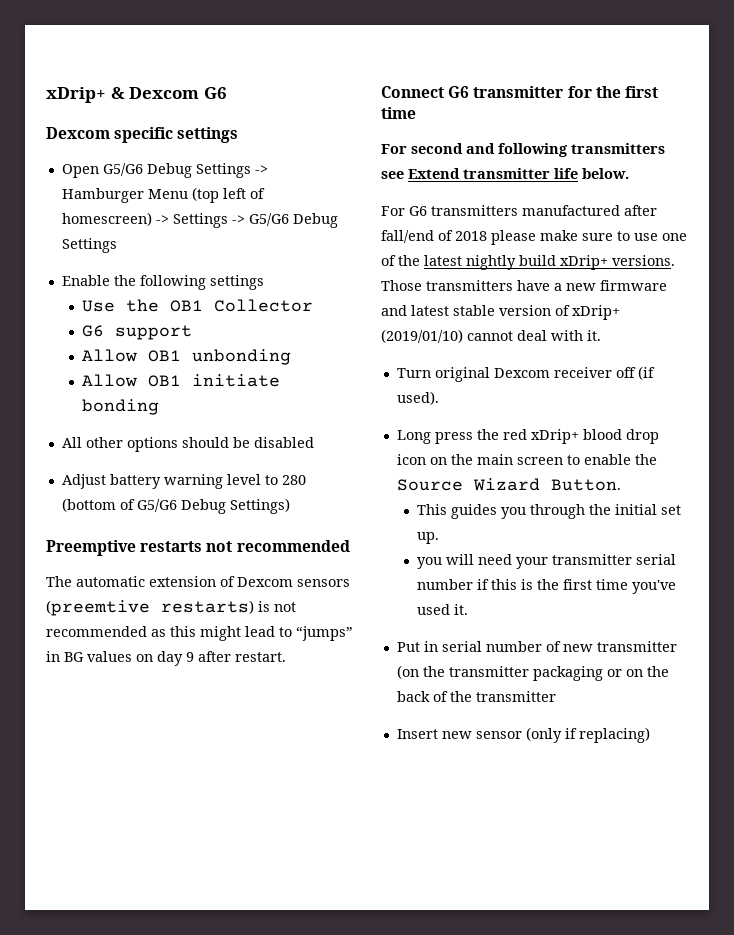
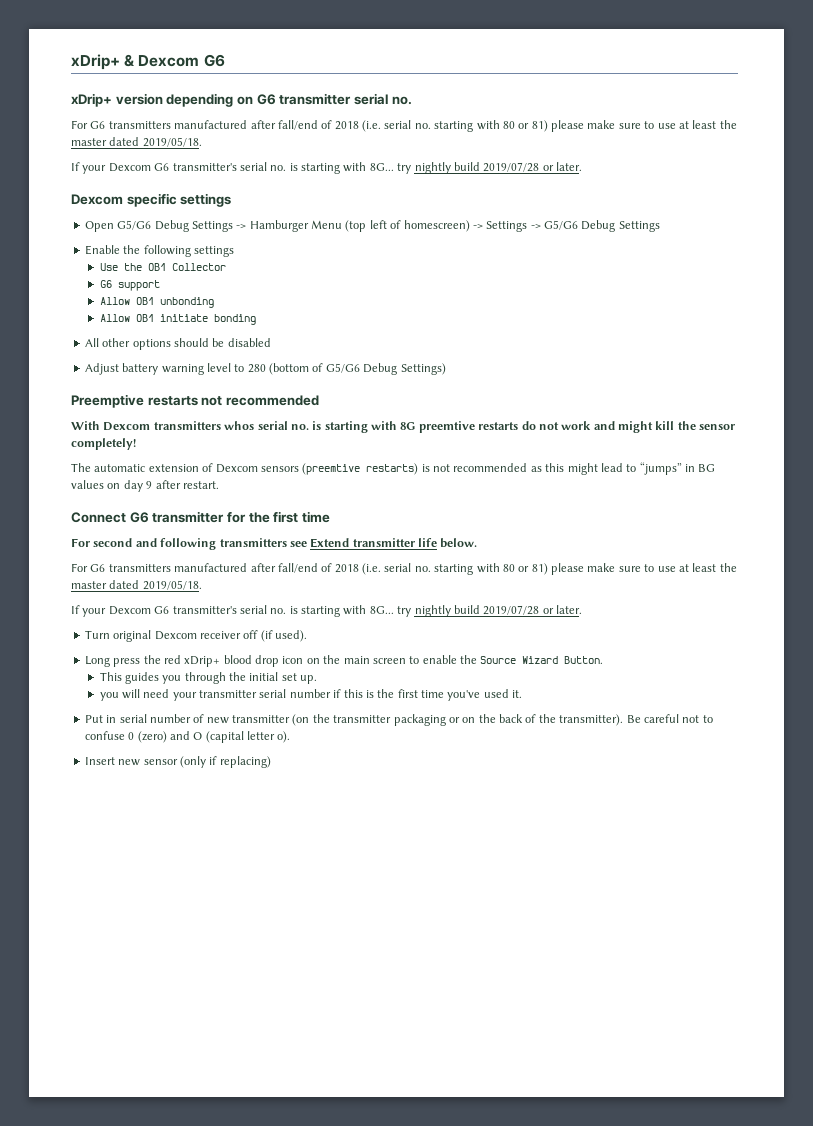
(227, 93) none -> [71,93,412,107] [71,120,737,132] [71,137,202,147] [71,162,582,174] // xDrip+ version depending on G6 transmitter serial no. // For G6 transmitters manufactured after fall/end of 2018 (i.e. serial no. starting with 80 or 81) please make sure to use at least the master dated 2019/05/18. // If your Dexcom G6 transmitter's serial no. is starting with 8G... try nightly build 2019/07/28 or later.
(350, 546) none -> [71,421,736,433] [71,438,136,450] // With Dexcom transmitters whos serial no. is starting with 8G preemtive restarts do not work and might kill the sensor completely!
[491,230,687,245] [381,255,675,270] [381,280,667,291] [381,305,620,320] [381,329,601,343] please make sure to use one of the latest nightly build xDrip+ versions. Those transmitters have a new firmware and latest stable version of xDrip+ (2019/01/10) cannot deal with it. -> [362,563,737,575] [71,580,202,590] [71,605,582,617] (i.e. serial no. starting with 80 or 81) please make sure to use at least the master dated 2019/05/18. // If your Dexcom G6 transmitter's serial no. is starting with 8G... try nightly build 2019/07/28 or later.
[475,691,556,702] transmitter -> [559,714,713,726] [84,731,291,743] transmitter). Be careful not to confuse 0 (zero) and O (capital letter o).

